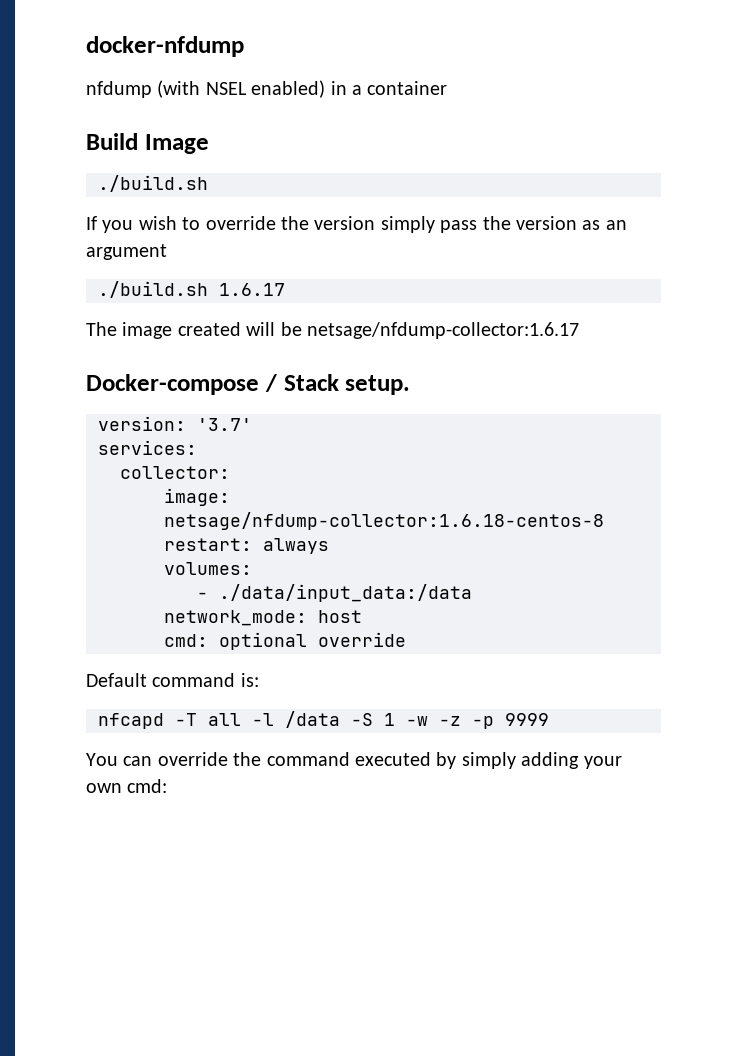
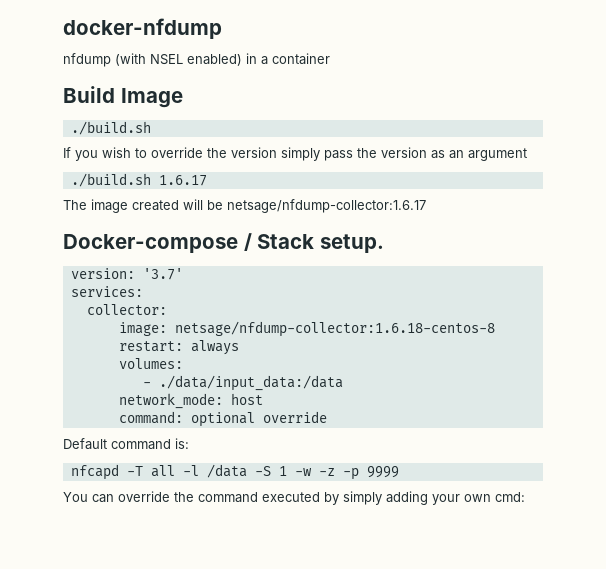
[164,634,208,647] cmd: -> [118,411,183,424] command:

